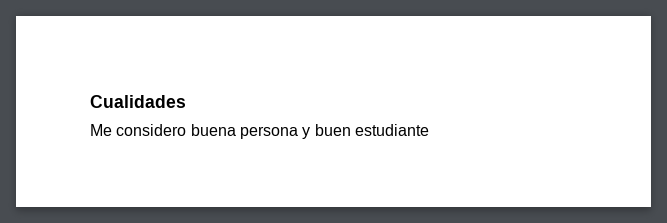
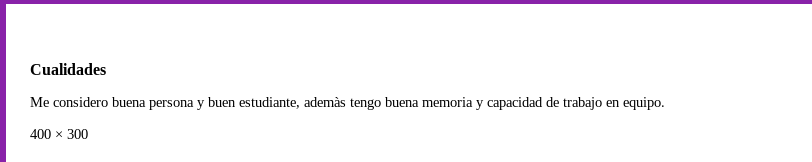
[354,124,429,136] estudiante -> [239,97,665,110] [30,129,88,139] estudiante, ademàs tengo buena memoria y capacidad de trabajo en equipo. // 400 × 300

